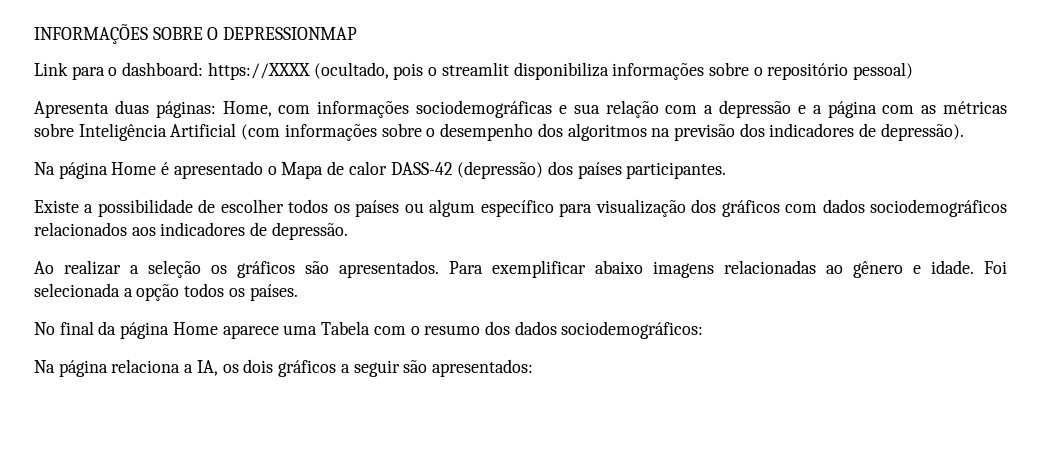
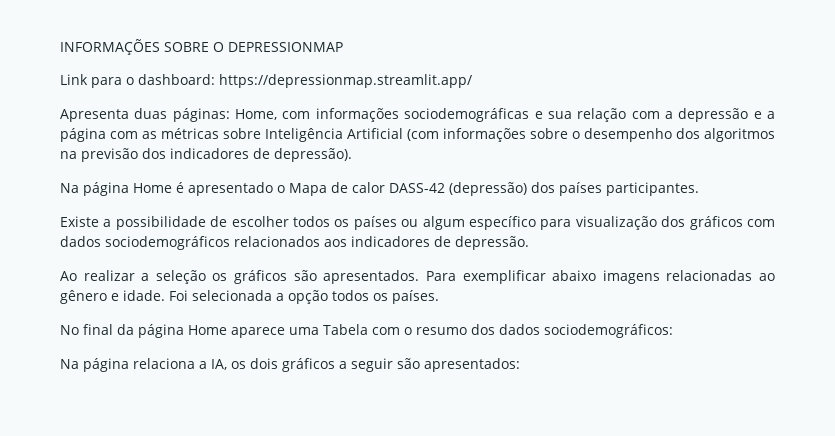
[207,62,914,80] https://XXXX (ocultado, pois o streamlit disponibiliza informações sobre o repositório pessoal) -> [219,74,472,88] https://depressionmap.streamlit.app/

